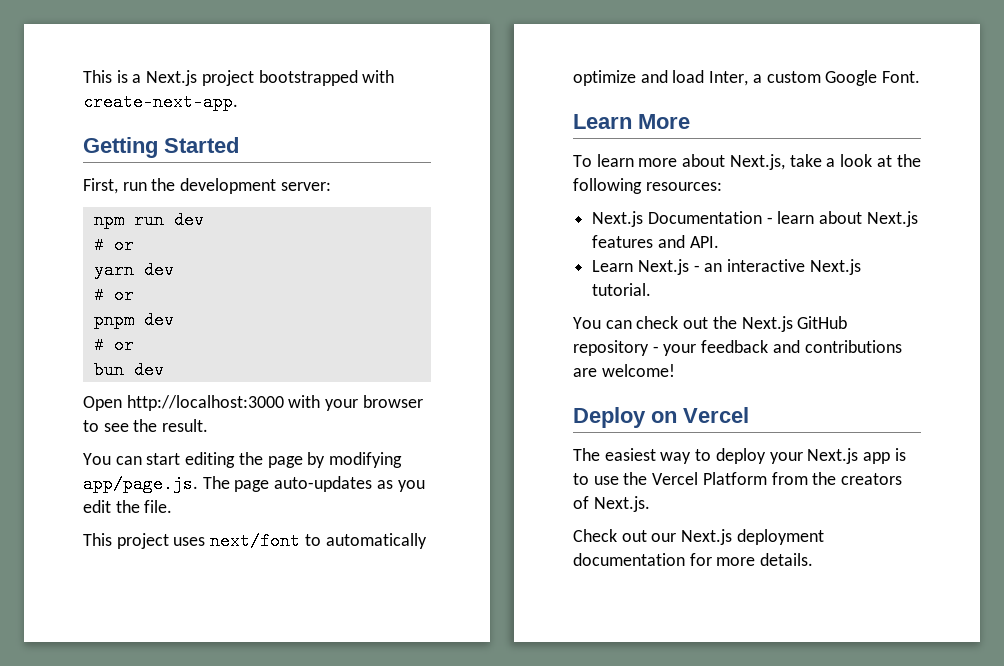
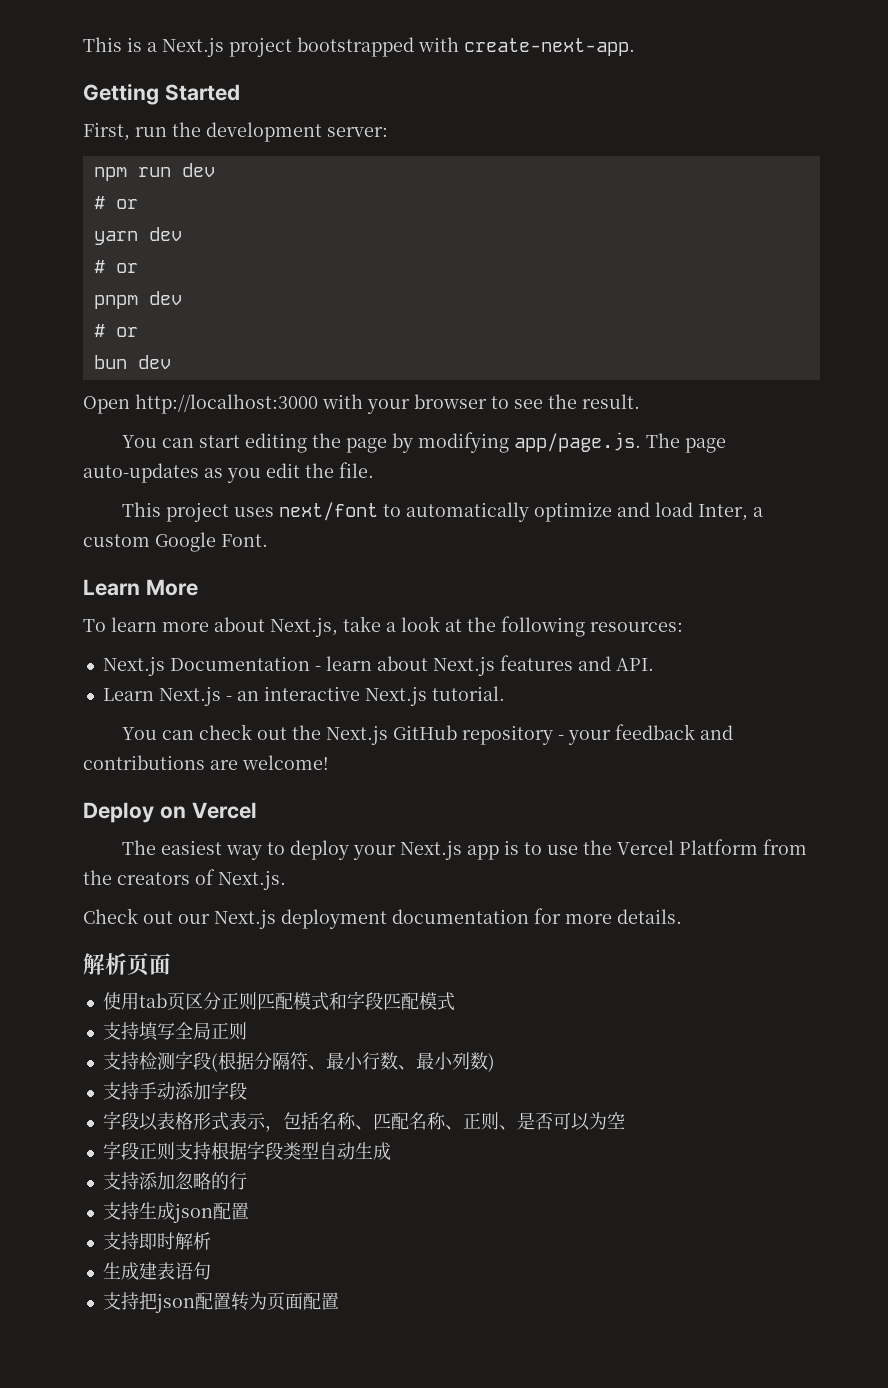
(814, 559) none -> [83,953,171,976] [102,991,455,1011] [102,1022,247,1041] [102,1051,495,1072] [102,1081,247,1100] [102,1111,625,1132] [102,1141,391,1160] [102,1172,247,1190] [102,1202,249,1223] [102,1232,211,1250] [102,1262,211,1280] [102,1292,339,1313] // 解析页面 // 使用tab页区分正则匹配模式和字段匹配模式 // 支持填写全局正则 // 支持检测字段(根据分隔符、最小行数、最小列数) // 支持手动添加字段 // 字段以表格形式表示，包括名称、匹配名称、正则、是否可以为空 // 字段正则支持根据字段类型自动生成 // 支持添加忽略的行 // 支持生成json配置 // 支持即时解析 // 生成建表语句 // 支持把json配置转为页面配置

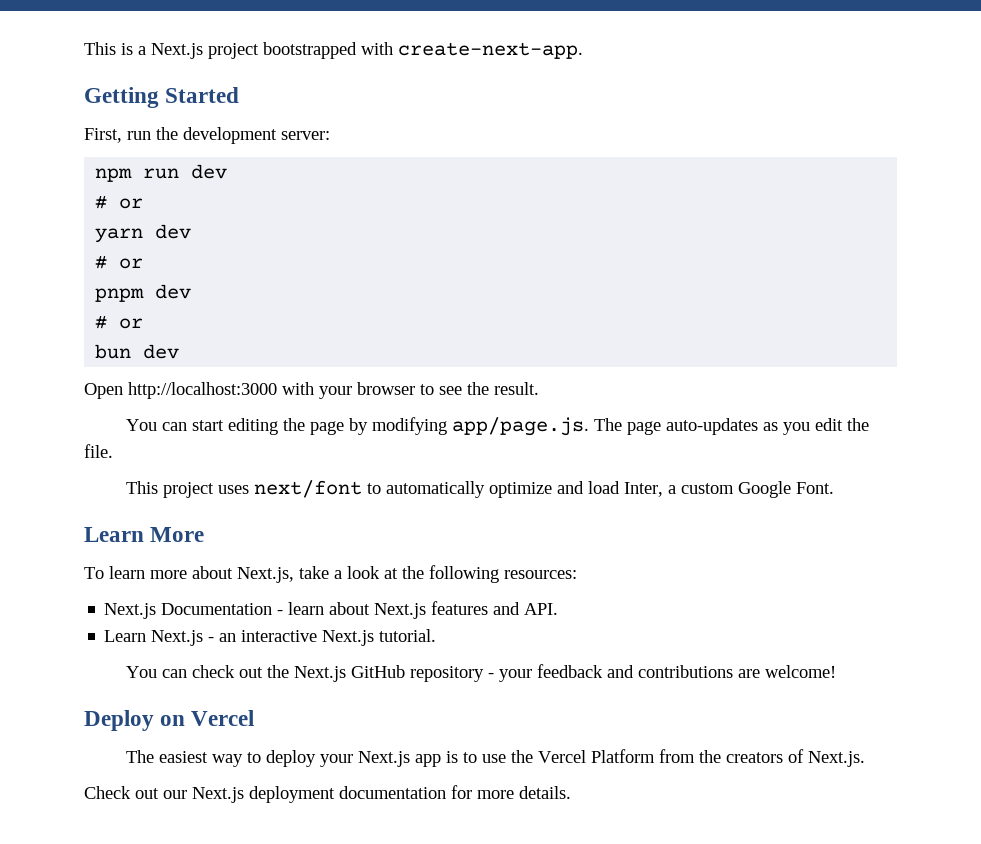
[83,953,171,976] [102,991,455,1011] [102,1022,247,1041] [102,1051,495,1072] [102,1081,247,1100] [102,1111,625,1132] [102,1141,391,1160] [102,1172,247,1190] [102,1202,249,1223] [102,1232,211,1250] [102,1262,211,1280] [102,1292,339,1313] // 解析页面 // 使用tab页区分正则匹配模式和字段匹配模式 // 支持填写全局正则 // 支持检测字段(根据分隔符、最小行数、最小列数) // 支持手动添加字段 // 字段以表格形式表示，包括名称、匹配名称、正则、是否可以为空 // 字段正则支持根据字段类型自动生成 // 支持添加忽略的行 // 支持生成json配置 // 支持即时解析 // 生成建表语句 // 支持把json配置转为页面配置 -> (571, 792) none

